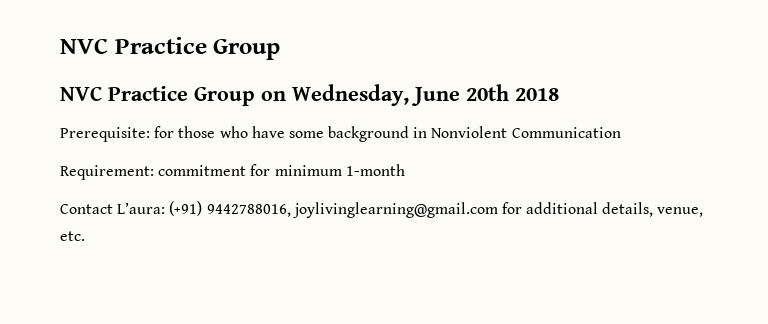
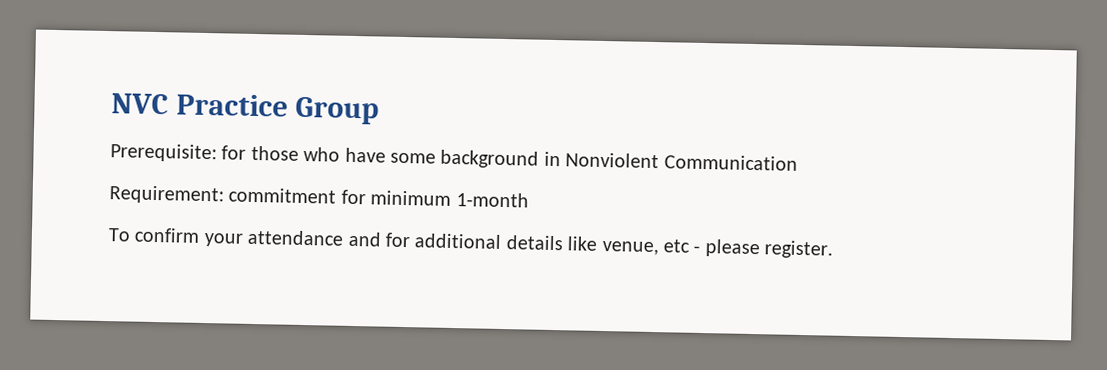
[60,37,281,60] [60,84,559,106] NVC Practice Group // NVC Practice Group on Wednesday, June 20th 2018 -> [111,93,380,125] NVC Practice Group
[60,201,704,218] [60,231,85,241] Contact L’aura: (+91) 9442788016, joylivinglearning@gmail.com for additional details, venue, etc. -> [108,227,834,259] To confirm your attendance and for additional details like venue, etc - please register.

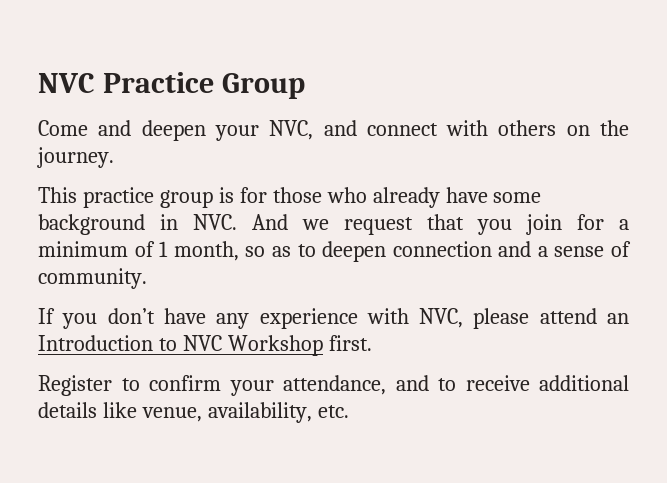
[110,143,217,163] Prerequisite: -> [38,120,629,141] [37,147,114,168] [38,187,234,208] Come and deepen your NVC, and connect with others on the journey. // This practice group is
(341, 154) none -> [372,187,440,208] already
[565,152,798,171] [109,185,529,208] [108,227,834,259] Nonviolent Communication // Requirement: commitment for minimum 1-month // To confirm your attendance and for additional details like venue, etc - please register. -> [193,214,629,235] [38,241,631,262] [38,268,147,289] [38,308,629,329] [38,335,372,356] [38,375,629,396] [38,402,349,423] NVC. And we request that you join for a minimum of 1 month, so as to deepen connection and a sense of community. // If you don’t have any experience with NVC, please attend an Introduction to NVC Workshop first. // Register to confirm your attendance, and to receive additional details like venue, availability, etc.

